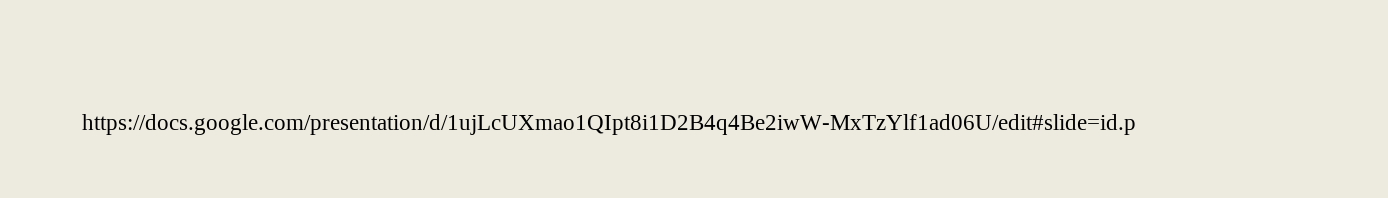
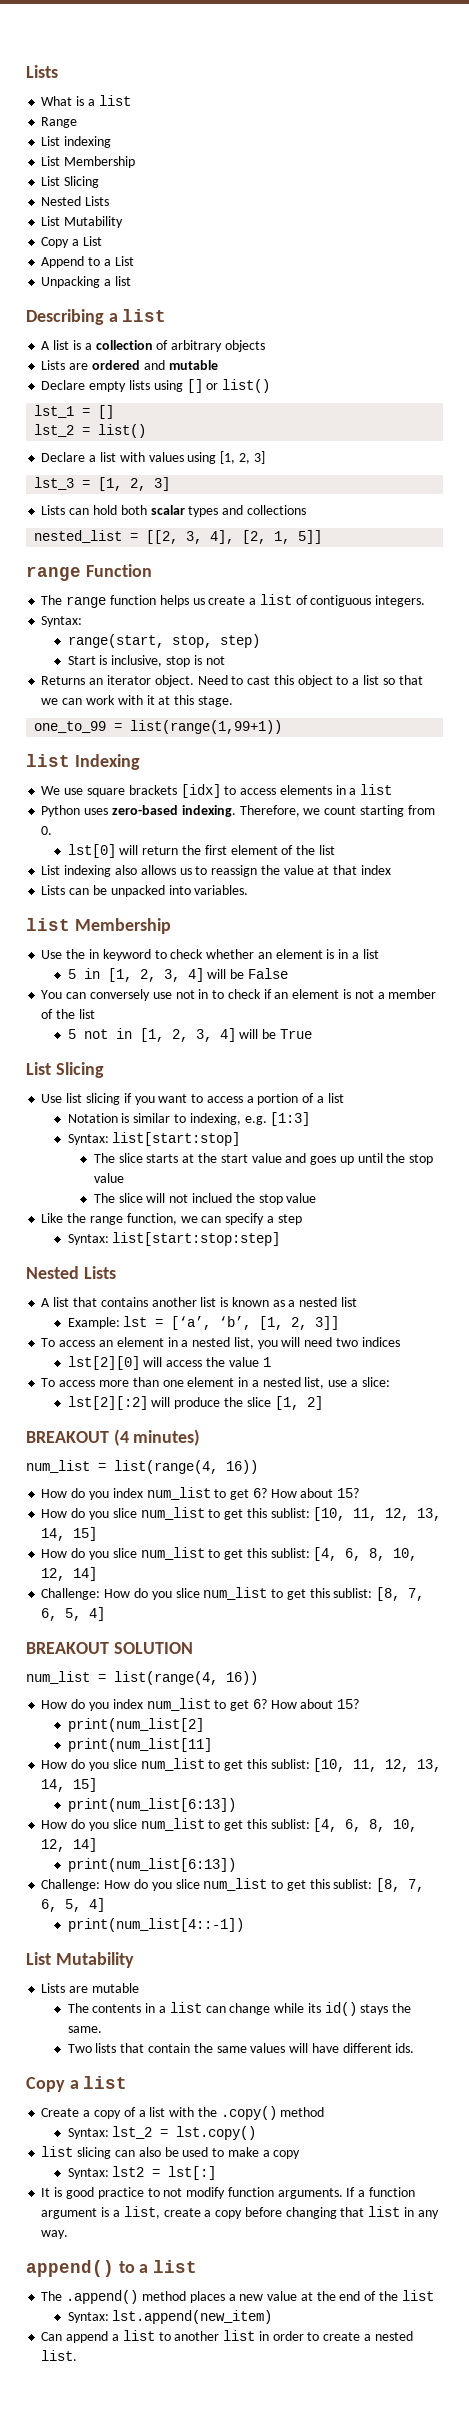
[82,114,1136,135] https://docs.google.com/presentation/d/1ujLcUXmao1QIpt8i1D2B4q4Be2iwW-MxTzYlf1ad06U/edit#slide=id.p -> [26,65,58,78] [41,95,131,106] [41,117,78,128] [41,136,112,148] [41,156,136,168] [41,176,100,188] [41,196,110,206] [41,216,124,228] [41,236,102,248] [41,256,134,268] [41,276,131,288] [26,309,167,325] [41,340,265,352] [41,360,218,370] [41,379,271,393] [34,405,115,419] [34,424,147,438] [41,451,265,464] [34,477,171,491] [41,505,306,517] [34,530,323,544] [26,564,152,581] [41,594,426,608] [41,616,83,627] [67,634,260,648] [67,655,225,667] [41,675,423,687] [41,695,233,707] [34,720,283,734] [26,754,140,770] [41,784,393,798] [41,805,435,817] [41,826,53,835] [67,844,335,858] [41,865,391,877] [41,885,249,897] [26,918,171,934] [41,949,379,961] [67,968,288,982] [41,989,437,1001] [41,1009,95,1019] [67,1028,312,1042] [26,1062,104,1078] [41,1093,344,1105] [67,1112,311,1126] [67,1132,241,1146] [93,1153,434,1165] [93,1173,124,1183] [93,1193,317,1205] [41,1213,302,1225] [67,1232,281,1246] [26,1266,116,1279] [41,1297,357,1307] [67,1316,340,1330] [41,1337,400,1349] [67,1356,271,1370] [41,1377,390,1389] [67,1396,323,1410] [26,1429,201,1446] [26,1460,258,1474] [41,1487,360,1500] [41,1507,442,1521] [41,1527,98,1541] [41,1547,418,1561] [41,1567,98,1581] [41,1587,425,1601] [41,1607,106,1621] [26,1642,193,1654] [26,1671,258,1685] [41,1698,360,1711] [67,1718,204,1732] [67,1738,212,1752] [41,1758,442,1772] [41,1778,98,1792] [67,1798,236,1812] [41,1818,418,1832] [41,1838,98,1852] [67,1858,236,1872] [41,1878,425,1892] [41,1898,106,1912] [67,1918,244,1932] [26,1952,134,1968] [41,1983,139,1993] [67,2002,412,2016] [67,2026,102,2033] [67,2043,415,2053] [26,2076,128,2092] [41,2106,325,2120] [67,2126,257,2140] [41,2146,301,2159] [67,2166,217,2180] [41,2187,415,2199] [41,2206,439,2219] [41,2230,69,2239] [26,2260,198,2277] [41,2290,434,2304] [67,2310,273,2324] [41,2330,413,2343] [41,2350,78,2361] Lists // What is a list // Range // List indexing // List Membership // List Slicing // Nested Lists // List Mutability // Copy a List // Append to a List // Unpacking a list // Describing a list // A list is a collection of arbitrary objects // Lists are ordered and mutable // Declare empty lists using [] or list() // lst_1 = [] // lst_2 = list() // Declare a list with values using [1, 2, 3] // lst_3 = [1, 2, 3] // Lists can hold both scalar types and collections // nested_list = [[2, 3, 4], [2, 1, 5]] // range Function // The range function helps us create a list of contiguous integers. // Syntax: // range(start, stop, step) // Start is inclusive, stop is not // Returns an iterator object. Need to cast this object to a list so that we can work with it at this stage. // one_to_99 = list(range(1,99+1)) // list Indexing // We use square brackets [idx] to access elements in a list // Python uses zero-based indexing. Therefore, we count starting from 0. // lst[0] will return the first element of the list // List indexing also allows us to reassign the value at that index // Lists can be unpacked into variables. // list Membership // Use the in keyword to check whether an element is in a list // 5 in [1, 2, 3, 4] will be False // You can conversely use not in to check if an element is not a member of the list // 5 not in [1, 2, 3, 4] will be True // List Slicing // Use list slicing if you want to access a portion of a list // Notation is similar to indexing, e.g. [1:3] // Syntax: list[start:stop] // The slice starts at the start value and goes up until the stop value // The slice will not inclued the stop value // Like the range function, we can specify a step // Syntax: list[start:stop:step] // Nested Lists // A list that contains another list is known as a nested list // Example: lst = [‘a’, ‘b’, [1, 2, 3]] // To access an element in a nested list, you will need two indices // lst[2][0] will access the value 1 // To access more than one element in a nested list, use a slice: // lst[2][:2] will produce the slice [1, 2] // BREAKOUT (4 minutes) // num_list = list(range(4, 16)) // How do you index num_list to get 6? How about 15? // How do you slice num_list to get this sublist: [10, 11, 12, 13, 14, 15] // How do you slice num_list to get this sublist: [4, 6, 8, 10, 12, 14] // Challenge: How do you slice num_list to get this sublist: [8, 7, 6, 5, 4] // BREAKOUT SOLUTION // num_list = list(range(4, 16)) // How do you index num_list to get 6? How about 15? // print(num_list[2] // print(num_list[11] // How do you slice num_list to get this sublist: [10, 11, 12, 13, 14, 15] // print(num_list[6:13]) // How do you slice num_list to get this sublist: [4, 6, 8, 10, 12, 14] // print(num_list[6:13]) // Challenge: How do you slice num_list to get this sublist: [8, 7, 6, 5, 4] // print(num_list[4::-1]) // List Mutability // Lists are mutable // The contents in a list can change while its id() stays the same. // Two lists that contain the same values will have different ids. // Copy a list // Create a copy of a list with the .copy() method // Syntax: lst_2 = lst.copy() // list slicing can also be used to make a copy // Syntax: lst2 = lst[:] // It is good practice to not modify function arguments. If a function argument is a list, create a copy before changing that list in any way. // append() to a list // The .append() method places a new value at the end of the list // Syntax: lst.append(new_item) // Can append a list to another list in order to create a nested list.

